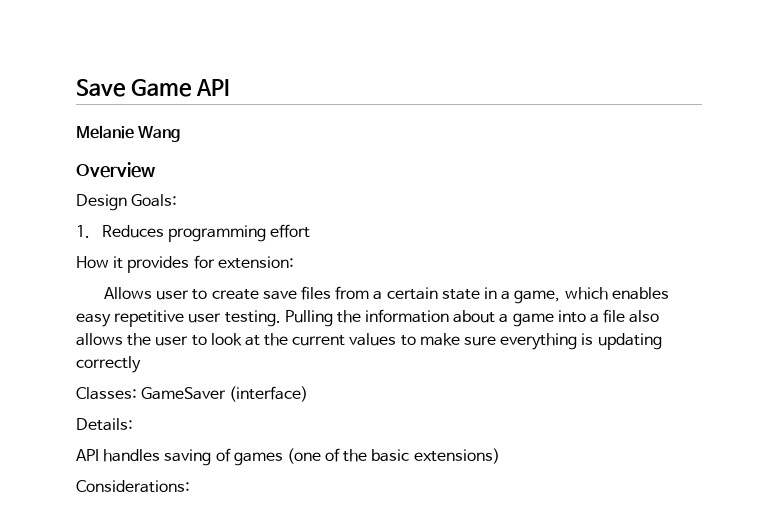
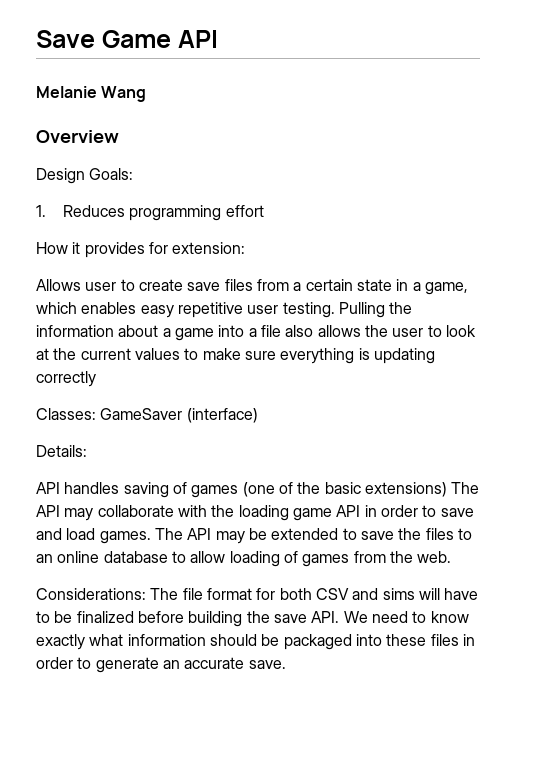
[76,480,190,493] // Considerations: -> [451,482,480,494] [36,505,474,521] [36,528,472,544] [36,551,452,567] [36,588,479,600] [36,611,469,627] [36,634,475,650] [36,657,286,673] The API may collaborate with the loading game API in order to save and load games. The API may be extended to save the files to an online database to allow loading of games from the web. // Considerations: The file format for both CSV and sims will have to be finalized before building the save API. We need to know exactly what information should be packaged into these files in order to generate an accurate save.

